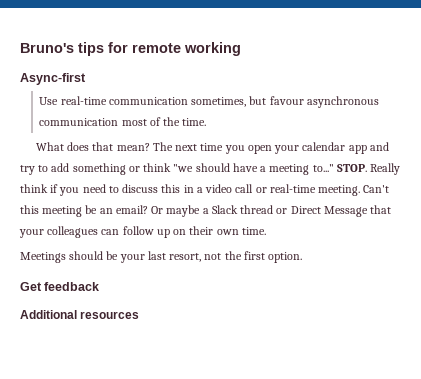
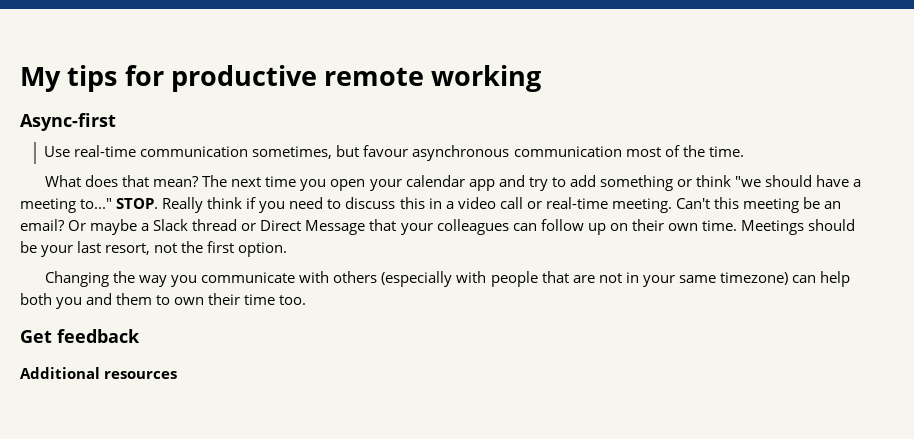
[20,43,74,53] Bruno's -> [20,67,61,92] My
(128, 47) none -> [170,65,317,92] productive
(266, 231) // -> (737, 225) none
(303, 257) none -> [45,271,850,287] [20,293,307,309] // Changing the way you communicate with others (especially with people that are not in your same timezone) can help both you and them to own their time too.

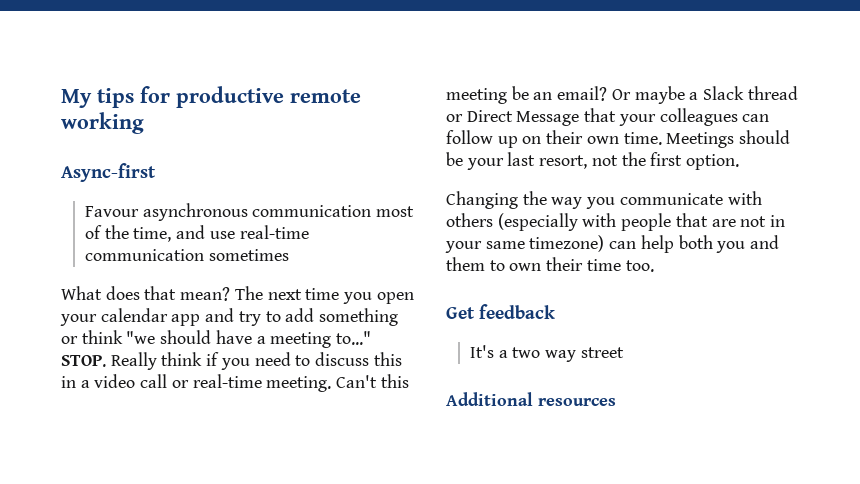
[44,145,409,159] Use real-time communication sometimes, but favour -> [85,206,140,217] Favour
[708,146,744,157] time. -> [133,225,309,242] [85,249,289,261] time, and use real-time communication sometimes
(140, 336) none -> [470,345,624,362] // It's a two way street

